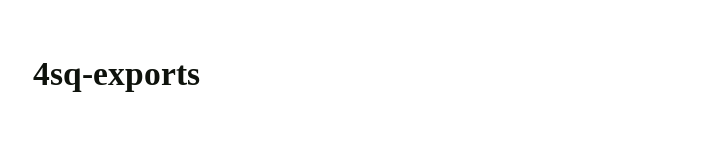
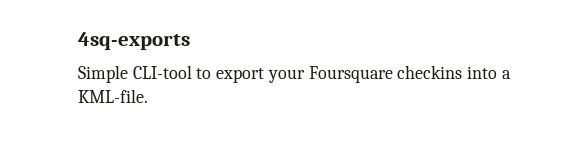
(200, 77) none -> [78,65,511,83] [78,89,148,103] // Simple CLI-tool to export your Foursquare checkins into a KML-file.

